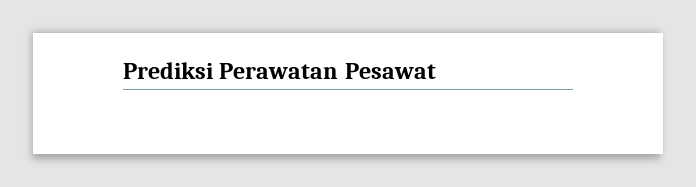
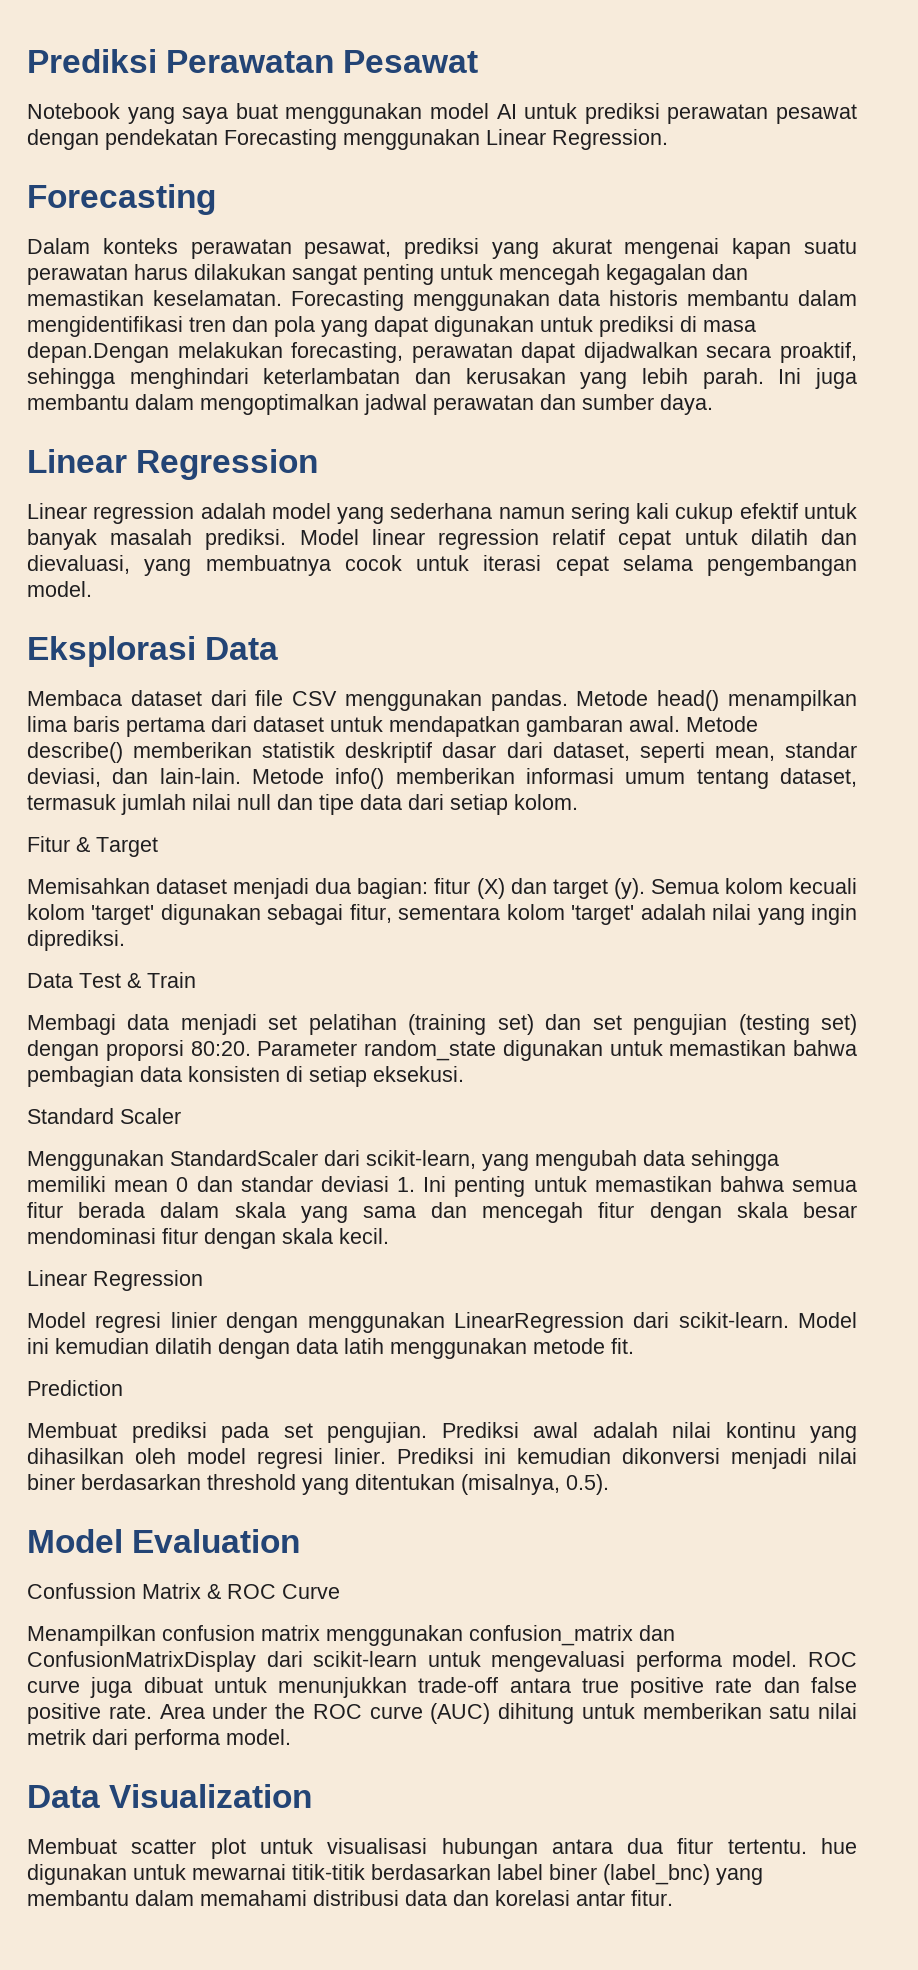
(436, 71) none -> [27,103,858,124] [27,129,668,150] [27,184,216,215] [27,238,858,259] [27,264,748,285] [27,290,858,311] [27,316,756,337] [27,342,857,363] [27,368,857,389] [27,394,713,415] [27,449,319,480] [27,503,857,524] [27,529,858,550] [27,555,857,576] [27,581,92,597] [27,636,279,667] [27,690,858,711] [27,716,758,737] [27,742,857,763] [27,768,858,789] [27,794,578,815] [27,836,158,857] [27,878,858,899] [27,904,858,925] [27,930,125,951] [27,972,196,988] [27,1014,858,1035] [27,1040,857,1061] [27,1066,464,1087] [27,1108,181,1124] [27,1150,779,1171] [27,1176,857,1197] [27,1202,857,1223] [27,1228,389,1249] [27,1270,203,1291] [27,1312,857,1333] [27,1338,634,1359] [27,1380,123,1396] [27,1422,857,1443] [27,1448,857,1469] [27,1474,609,1495] [27,1529,301,1553] [27,1583,340,1599] [27,1625,675,1646] [27,1651,857,1672] [27,1677,857,1698] [27,1703,857,1724] [27,1729,291,1750] [27,1784,313,1808] [27,1838,857,1859] [27,1864,763,1885] [27,1890,673,1906] // Notebook yang saya buat menggunakan model AI untuk prediksi perawatan pesawat dengan pendekatan Forecasting menggunakan Linear Regression. // Forecasting // Dalam konteks perawatan pesawat, prediksi yang akurat mengenai kapan suatu perawatan harus dilakukan sangat penting untuk mencegah kegagalan dan memastikan keselamatan. Forecasting menggunakan data historis membantu dalam mengidentifikasi tren dan pola yang dapat digunakan untuk prediksi di masa depan.Dengan melakukan forecasting, perawatan dapat dijadwalkan secara proaktif, sehingga menghindari keterlambatan dan kerusakan yang lebih parah. Ini juga membantu dalam mengoptimalkan jadwal perawatan dan sumber daya. // Linear Regression // Linear regression adalah model yang sederhana namun sering kali cukup efektif untuk banyak masalah prediksi. Model linear regression relatif cepat untuk dilatih dan dievaluasi, yang membuatnya cocok untuk iterasi cepat selama pengembangan model. // Eksplorasi Data // Membaca dataset dari file CSV menggunakan pandas. Metode head() menampilkan lima baris pertama dari dataset untuk mendapatkan gambaran awal. Metode describe() memberikan statistik deskriptif dasar dari dataset, seperti mean, standar deviasi, dan lain-lain. Metode info() memberikan informasi umum tentang dataset, termasuk jumlah nilai null dan tipe data dari setiap kolom. // Fitur & Target // Memisahkan dataset menjadi dua bagian: fitur (X) dan target (y). Semua kolom kecuali kolom 'target' digunakan sebagai fitur, sementara kolom 'target' adalah nilai yang ingin diprediksi. // Data Test & Train // Membagi data menjadi set pelatihan (training set) dan set pengujian (testing set) dengan proporsi 80:20. Parameter random_state digunakan untuk memastikan bahwa pembagian data konsisten di setiap eksekusi. // Standard Scaler // Menggunakan StandardScaler dari scikit-learn, yang mengubah data sehingga memiliki mean 0 dan standar deviasi 1. Ini penting untuk memastikan bahwa semua fitur berada dalam skala yang sama dan mencegah fitur dengan skala besar mendominasi fitur dengan skala kecil. // Linear Regression // Model regresi linier dengan menggunakan LinearRegression dari scikit-learn. Model ini kemudian dilatih dengan data latih menggunakan metode fit. // Prediction // Membuat prediksi pada set pengujian. Prediksi awal adalah nilai kontinu yang dihasilkan oleh model regresi linier. Prediksi ini kemudian dikonversi menjadi nilai biner berdasarkan threshold yang ditentukan (misalnya, 0.5). // Model Evaluation // Confussion Matrix & ROC Curve // Menampilkan confusion matrix menggunakan confusion_matrix dan ConfusionMatrixDisplay dari scikit-learn untuk mengevaluasi performa model. ROC curve juga dibuat untuk menunjukkan trade-off antara true positive rate dan false positive rate. Area under the ROC curve (AUC) dihitung untuk memberikan satu nilai metrik dari performa model. // Data Visualization // Membuat scatter plot untuk visualisasi hubungan antara dua fitur tertentu. hue digunakan untuk mewarnai titik-titik berdasarkan label biner (label_bnc) yang membantu dalam memahami distribusi data dan korelasi antar fitur.

